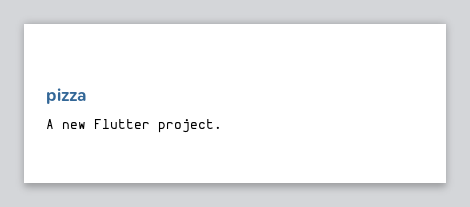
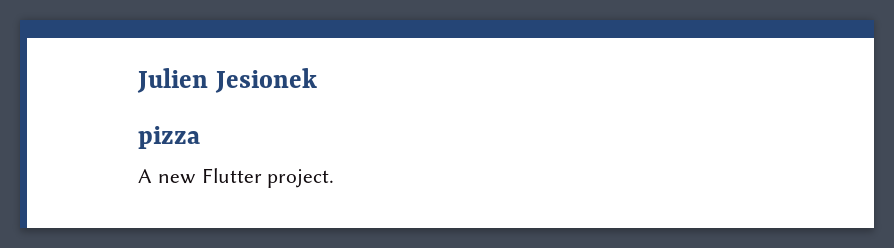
(46, 96) none -> [137,68,317,93] Julien Jesionek //

